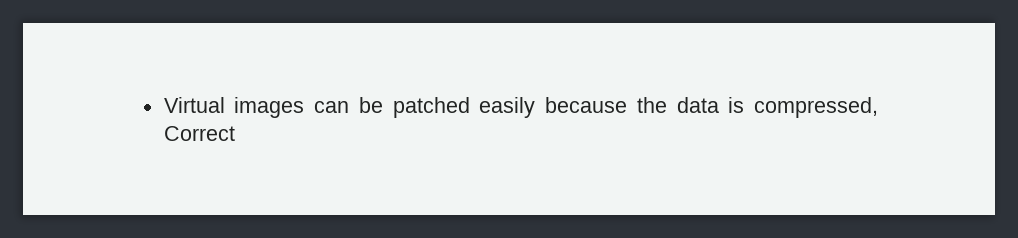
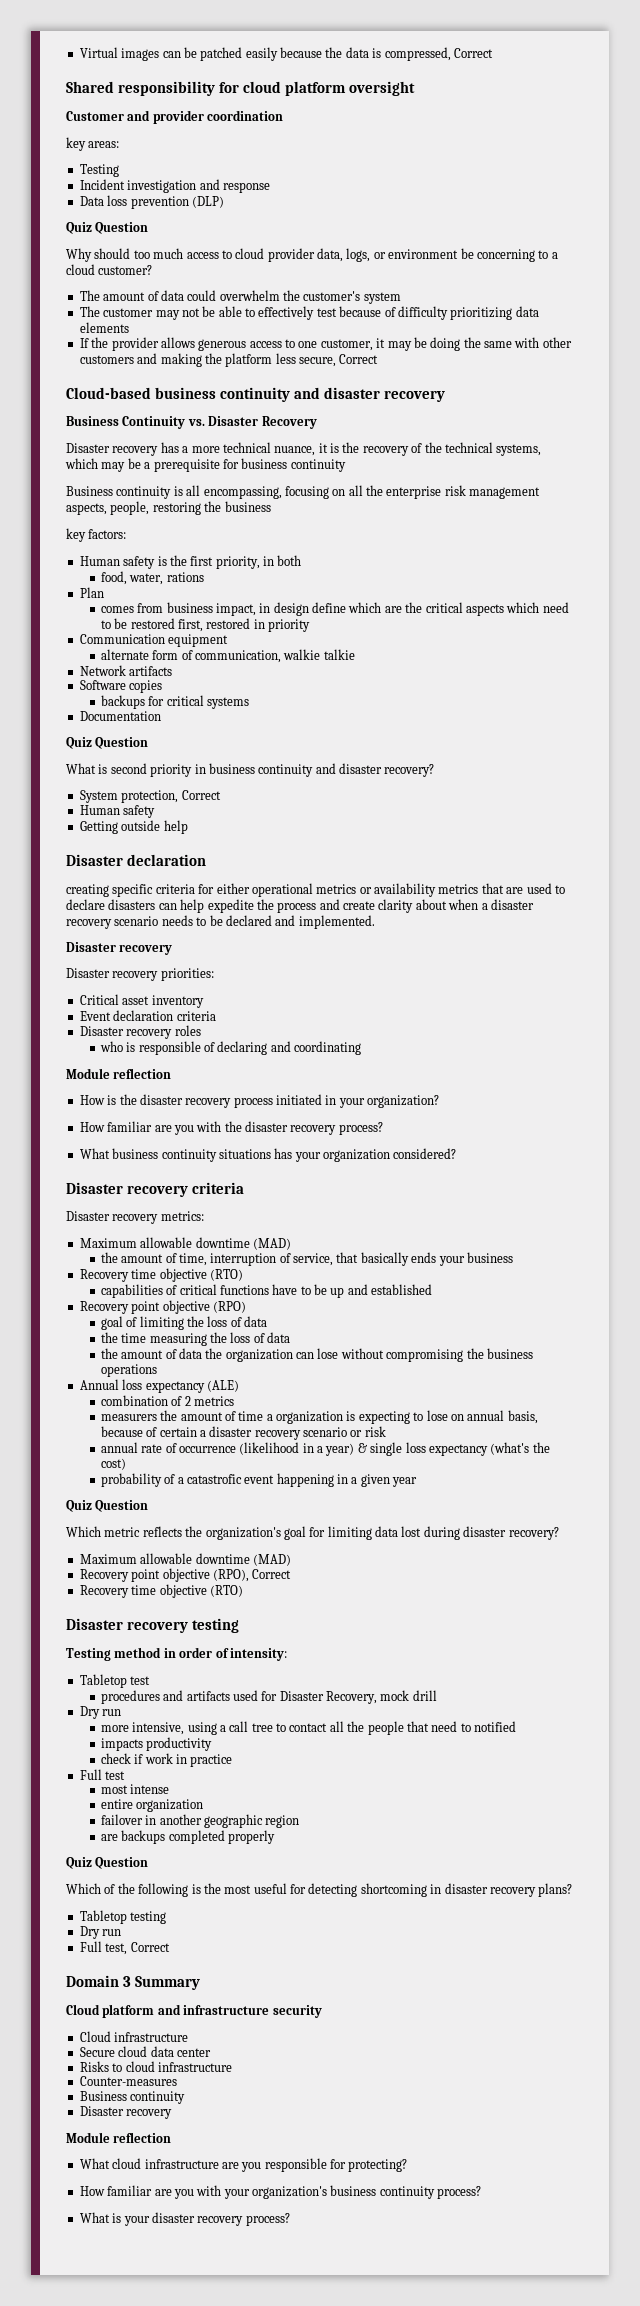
(235, 133) none -> [66,81,415,96] [66,110,284,124] [66,137,120,151] [79,164,119,177] [79,179,270,193] [79,195,224,209] [66,222,149,234] [66,248,558,262] [66,264,153,275] [79,290,401,304] [79,306,539,320] [79,322,129,333] [79,337,572,351] [79,353,379,367] [66,387,445,402] [66,416,317,429] [66,442,542,456] [65,458,346,472] [66,485,541,499] [66,501,271,515] [66,528,127,542] [79,555,302,569] [100,571,204,585] [79,587,104,598] [100,602,569,616] [100,618,311,632] [79,634,229,647] [100,649,355,663] [79,665,173,676] [79,680,163,693] [100,695,249,709] [79,711,161,721] [66,737,149,749] [66,763,435,777] [79,790,221,803] [79,805,156,818] [79,820,188,834] [66,854,206,866] [66,883,565,897] [66,899,534,913] [66,915,375,929] [66,942,173,955] [66,968,214,981] [79,994,204,1008] [79,1010,216,1021] [79,1025,201,1039] [99,1041,362,1055] [66,1068,172,1079] [79,1094,440,1108] [79,1121,383,1135] [79,1148,457,1162] [66,1182,244,1197] [66,1211,204,1224] [79,1237,291,1250] [100,1252,513,1266] [79,1268,243,1282] [100,1284,433,1298] [79,1300,246,1314] [100,1316,268,1330] [100,1332,291,1346] [100,1348,533,1362] [100,1364,157,1377] [79,1379,239,1393] [100,1395,234,1406] [100,1410,538,1424] [100,1426,386,1440] [100,1442,550,1456] [100,1458,126,1470] [100,1473,418,1487] [66,1500,149,1512] [66,1526,559,1540] [79,1553,291,1566] [79,1568,292,1582] [79,1584,243,1598] [66,1618,239,1633] [66,1647,287,1661] [79,1674,151,1688] [100,1690,437,1704] [79,1706,122,1719] [100,1721,517,1735] [100,1737,213,1751] [100,1753,233,1767] [79,1769,126,1780] [100,1784,170,1794] [100,1799,204,1812] [100,1814,300,1828] [100,1830,275,1844] [66,1857,149,1869] [66,1883,573,1897] [79,1910,167,1924] [79,1926,122,1939] [79,1941,170,1955] [66,1975,200,1990] [66,2004,322,2018] [79,2031,189,2042] [79,2046,211,2057] [79,2061,232,2072] [79,2076,177,2086] [79,2091,186,2104] [79,2106,173,2119] [66,2132,172,2143] [79,2158,408,2172] [79,2185,482,2199] [79,2212,290,2226] // Shared responsibility for cloud platform oversight // Customer and provider coordination // key areas: // Testing // Incident investigation and response // Data loss prevention (DLP) // Quiz Question // Why should too much access to cloud provider data, logs, or environment be concerning to a cloud customer? // The amount of data could overwhelm the customer's system // The customer may not be able to effectively test because of difficulty prioritizing data elements // If the provider allows generous access to one customer, it may be doing the same with other customers and making the platform less secure, Correct // Cloud-based business continuity and disaster recovery // Business Continuity vs. Disaster Recovery // Disaster recovery has a more technical nuance, it is the recovery of the technical systems, which may be a prerequisite for business continuity // Business continuity is all encompassing, focusing on all the enterprise risk management aspects, people, restoring the business // key factors: // Human safety is the first priority, in both // food, water, rations // Plan // comes from business impact, in design define which are the critical aspects which need to be restored first, restored in priority // Communication equipment // alternate form of communication, walkie talkie // Network artifacts // Software copies // backups for critical systems // Documentation // Quiz Question // What is second priority in business continuity and disaster recovery? // System protection, Correct // Human safety // Getting outside help // Disaster declaration // creating specific criteria for either operational metrics or availability metrics that are used to declare disasters can help expedite the process and create clarity about when a disaster recovery scenario needs to be declared and implemented. // Disaster recovery // Disaster recovery priorities: // Critical asset inventory // Event declaration criteria // Disaster recovery roles // who is responsible of declaring and coordinating // Module reflection // How is the disaster recovery process initiated in your organization? // How familiar are you with the disaster recovery process? // What business continuity situations has your organization considered? // Disaster recovery criteria // Disaster recovery metrics: // Maximum allowable downtime (MAD) // the amount of time, interruption of service, that basically ends your business // Recovery time objective (RTO) // capabilities of critical functions have to be up and established // Recovery point objective (RPO) // goal of limiting the loss of data // the time measuring the loss of data // the amount of data the organization can lose without compromising the business operations // Annual loss expectancy (ALE) // combination of 2 metrics // measurers the amount of time a organization is expecting to lose on annual basis, because of certain a disaster recovery scenario or risk // annual rate of occurrence (likelihood in a year) & single loss expectancy (what's the cost) // probability of a catastrofic event happening in a given year // Quiz Question // Which metric reflects the organization's goal for limiting data lost during disaster recovery? // Maximum allowable downtime (MAD) // Recovery point objective (RPO), Correct // Recovery time objective (RTO) // Disaster recovery testing // Testing method in order of intensity: // Tabletop test // procedures and artifacts used for Disaster Recovery, mock drill // Dry run // more intensive, using a call tree to contact all the people that need to notified // impacts productivity // check if work in practice // Full test // most intense // entire organization // failover in another geographic region // are backups completed properly // Quiz Question // Which of the following is the most useful for detecting shortcoming in disaster recovery plans? // Tabletop testing // Dry run // Full test, Correct // Domain 3 Summary // Cloud platform and infrastructure security // Cloud infrastructure // Secure cloud data center // Risks to cloud infrastructure // Counter-measures // Business continuity // Disaster recovery // Module reflection // What cloud infrastructure are you responsible for protecting? // How familiar are you with your organization's business continuity process? // What is your disaster recovery process?

